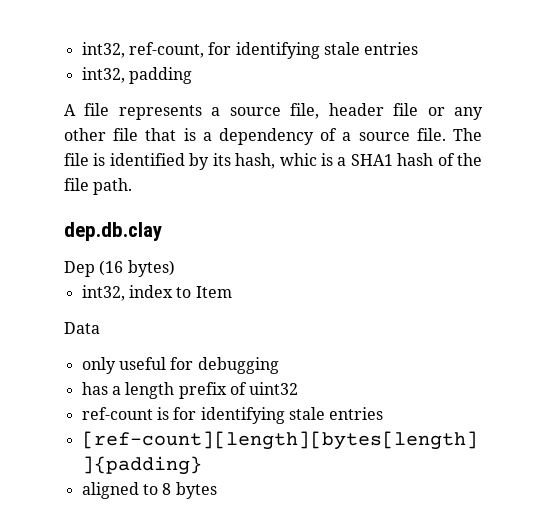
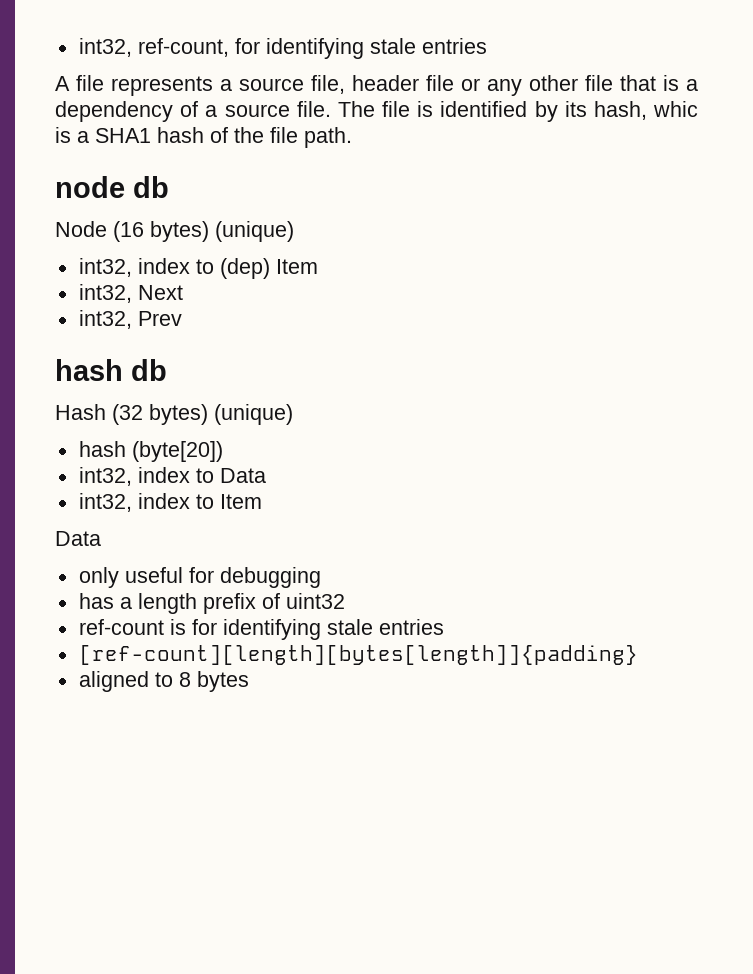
[81,67,192,84] // int32, padding -> (487, 46) none
[64,222,162,241] [64,261,95,277] dep.db.clay // Dep -> [55,176,169,198] [55,221,107,237] node db // Node
(175, 268) none -> [215,221,294,242] [78,258,318,279] [78,284,183,303] [78,310,182,329] [55,359,167,381] [55,404,293,425] [78,441,223,462] [78,467,266,486] (unique) // int32, index to (dep) Item // int32, Next // int32, Prev // hash db // Hash (32 bytes) (unique) // hash (byte[20]) // int32, index to Data

